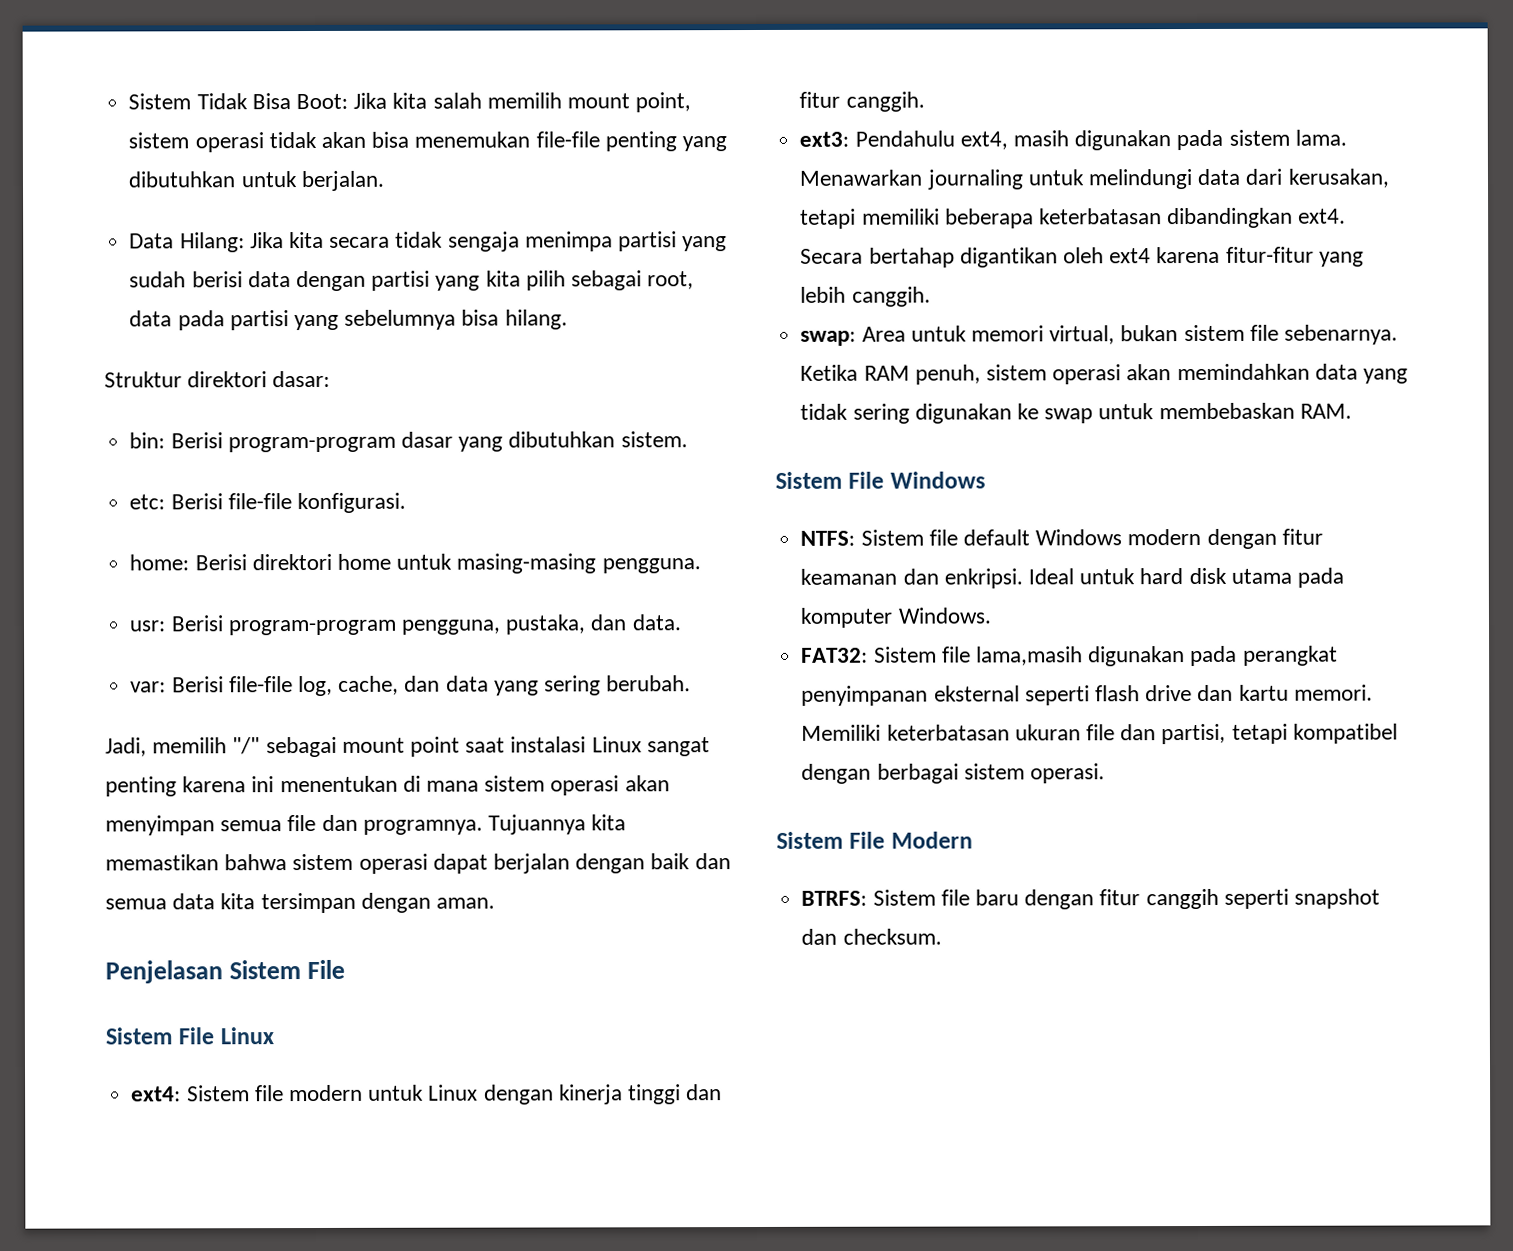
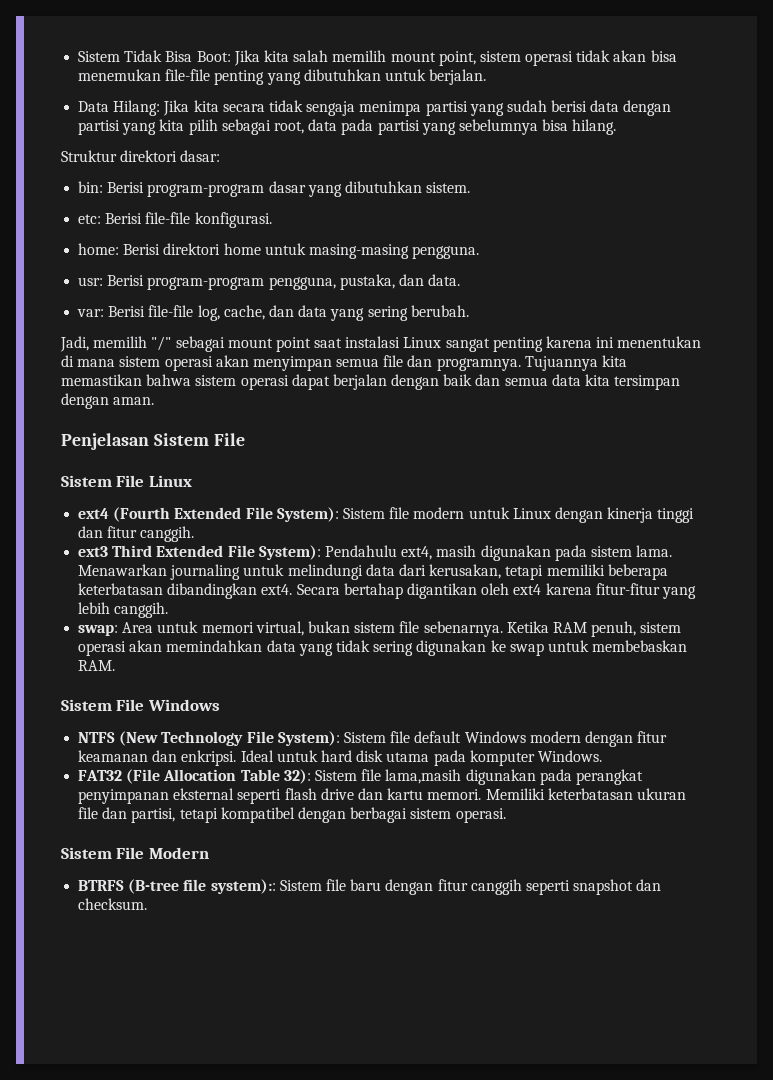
[131,1086,182,1102] ext4: -> [78,507,339,522] ext4 (Fourth Extended File System):
[799,131,850,147] ext3: -> [78,545,321,560] ext3 Third Extended File System):
[800,530,856,546] NTFS: -> [78,731,340,746] NTFS (New Technology File System):
[801,647,869,663] FAT32: -> [78,769,311,784] FAT32 (File Allocation Table 32):
[801,890,868,906] BTRFS: -> [78,879,276,894] BTRFS (B-tree file system)::

